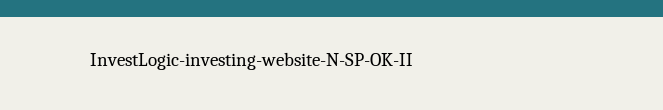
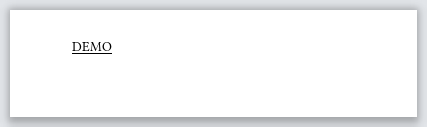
[90,52,413,70] InvestLogic-investing-website-N-SP-OK-II -> [72,41,112,52] DEMO

